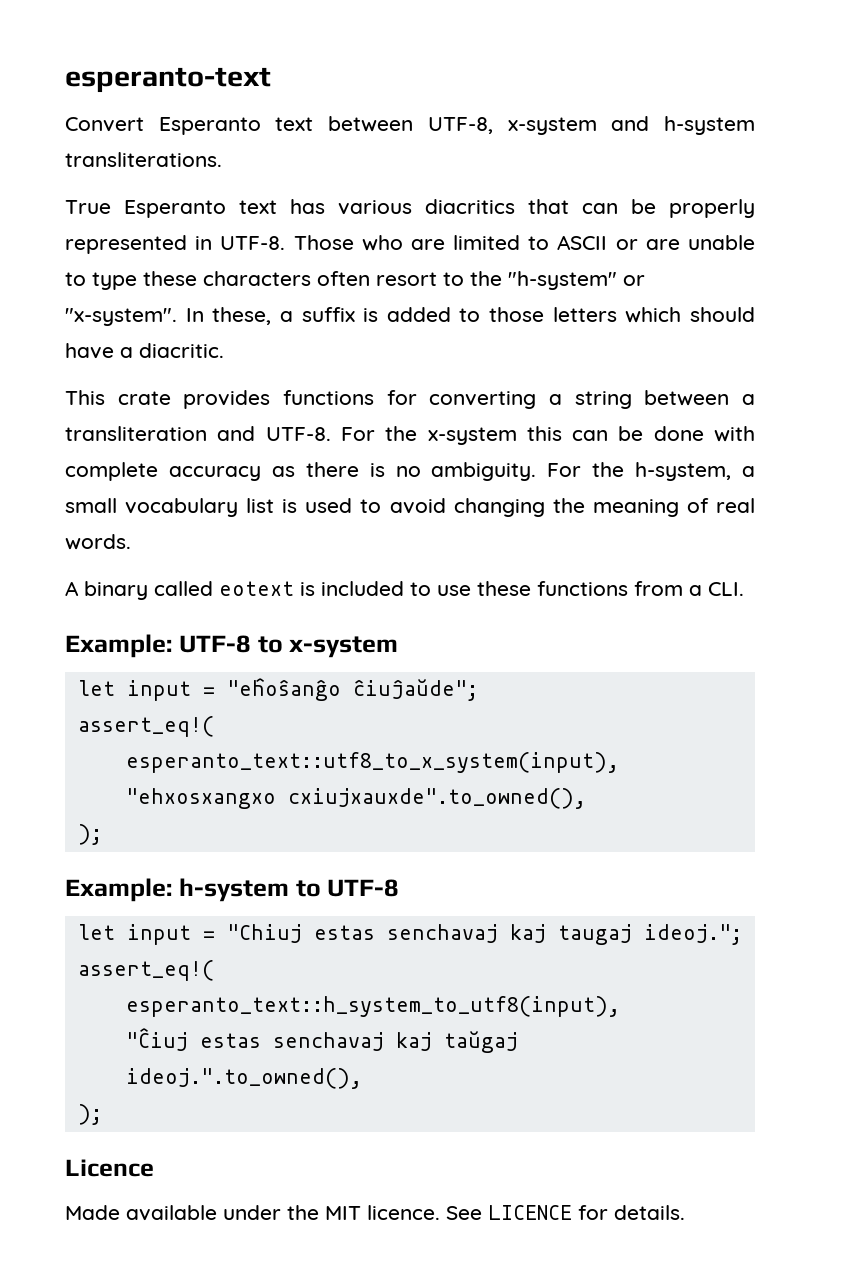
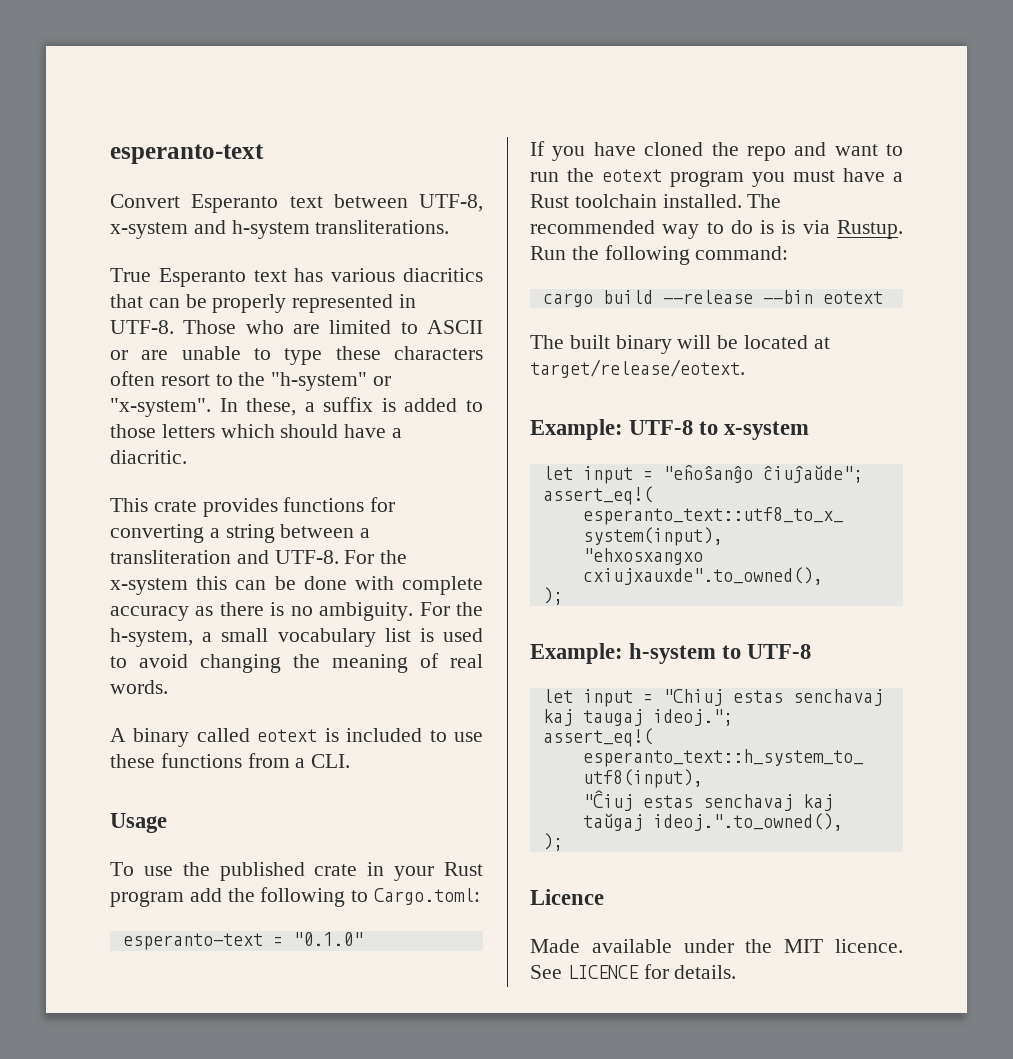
(744, 589) none -> [110,813,167,833] [110,862,483,881] [110,887,481,907] [122,932,363,950] [530,141,903,161] [530,168,903,187] [530,194,782,208] [530,220,903,239] [530,245,789,265] [542,290,883,307] [530,335,830,354] [530,359,745,378] // Usage // To use the published crate in your Rust program add the following to Cargo.toml: // esperanto-text = "0.1.0" // If you have cloned the repo and want to run the eotext program you must have a Rust toolchain installed. The recommended way to do is is via Rustup. Run the following command: // cargo build --release --bin eotext // The built binary will be located at target/release/eotext.

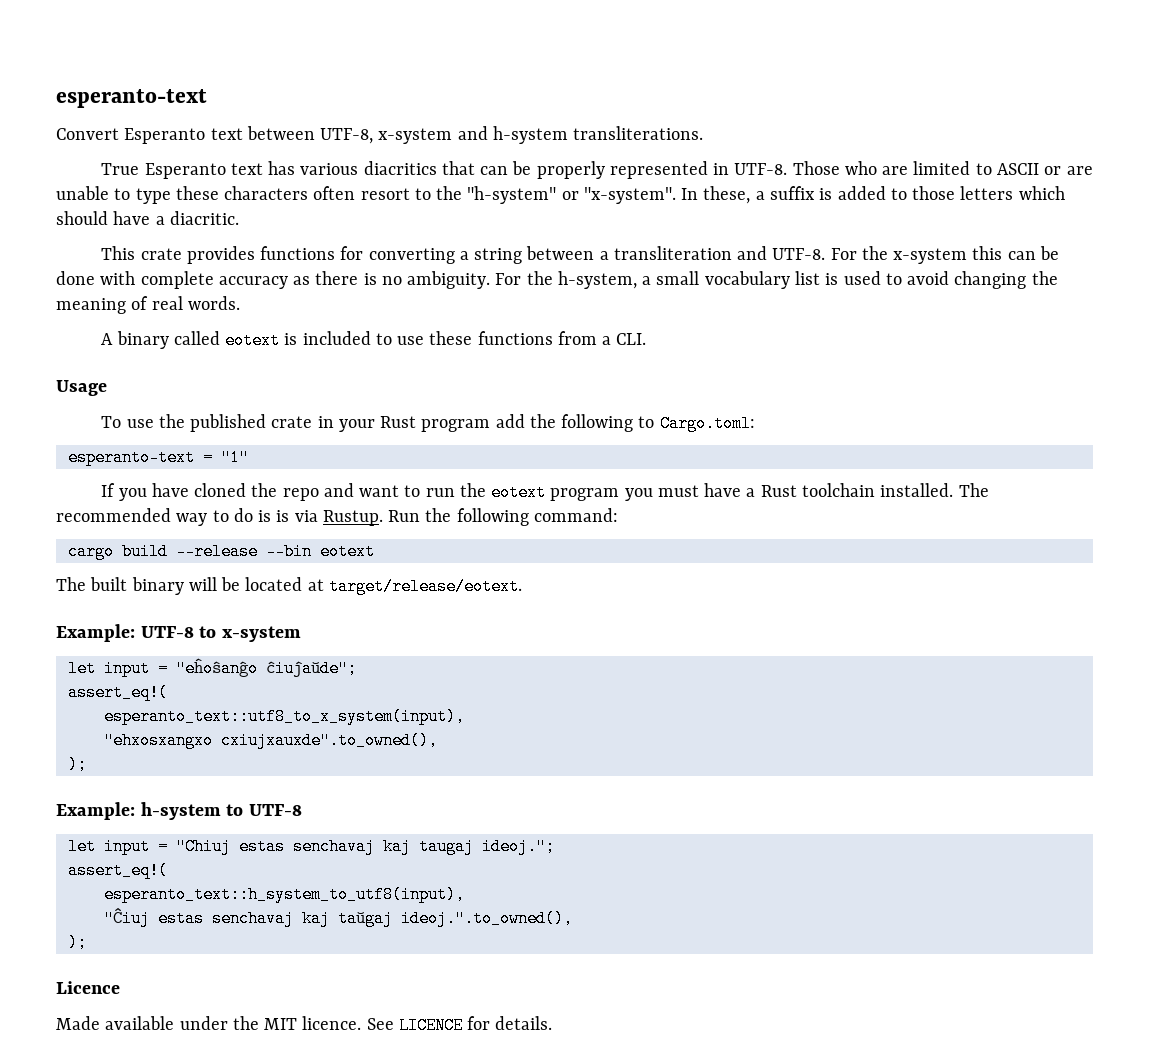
[292,932,363,946] "0.1.0" -> [220,449,249,466] "1"

